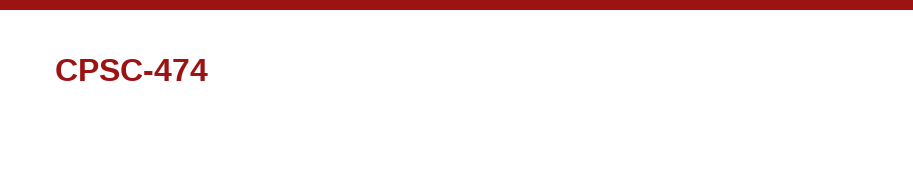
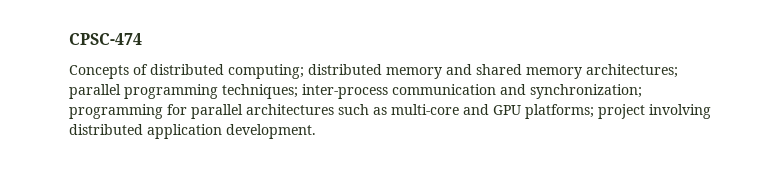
(208, 70) none -> [69,64,678,79] [69,84,642,99] [69,104,711,119] [69,124,316,139] // Concepts of distributed computing; distributed memory and shared memory architectures; parallel programming techniques; inter-process communication and synchronization; programming for parallel architectures such as multi-core and GPU platforms; project involving distributed application development.

